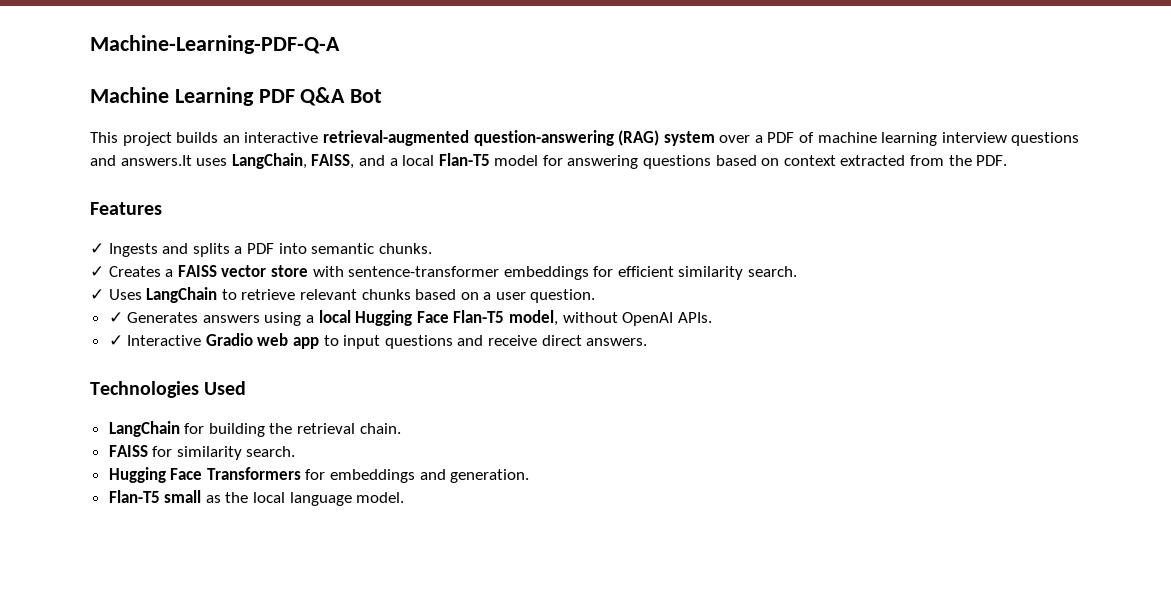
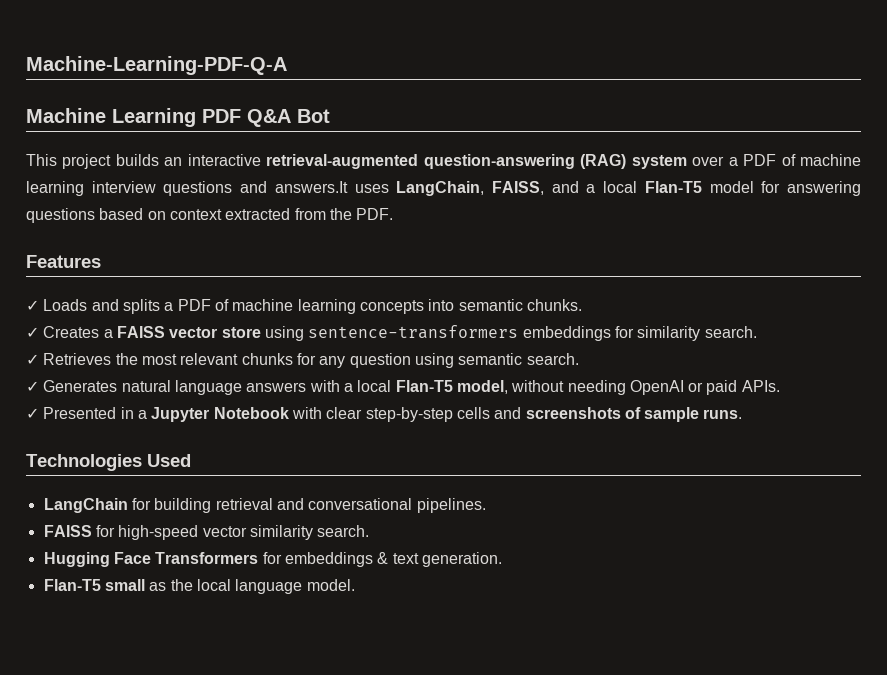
[108,243,158,257] Ingests -> [43,299,88,311] Loads
(274, 248) none -> [214,299,424,314] of machine learning concepts
[312,266,500,277] with sentence-transformer -> [264,325,519,341] using sentence-transformers
[617,266,674,277] efficient -> (634, 332) none
[108,287,596,303] [108,310,712,326] [108,333,648,349] Uses LangChain to retrieve relevant chunks based on a user question. // ✓ Generates answers using a local Hugging Face Flan-T5 model, without OpenAI APIs. // ✓ Interactive Gradio web app to input questions and receive direct answers. -> [43,353,579,368] [26,380,780,395] [26,407,743,422] Retrieves the most relevant chunks for any question using semantic search. // ✓ Generates natural language answers with a local Flan-T5 model, without needing OpenAI or paid APIs. // ✓ Presented in a Jupyter Notebook with clear step-by-step cells and screenshots of sample runs.
[269,423,401,434] the retrieval chain. -> [215,498,486,513] retrieval and conversational pipelines.
(173, 451) none -> [118,525,247,540] high-speed vector
[419,469,446,480] and -> [377,552,419,564] & text

